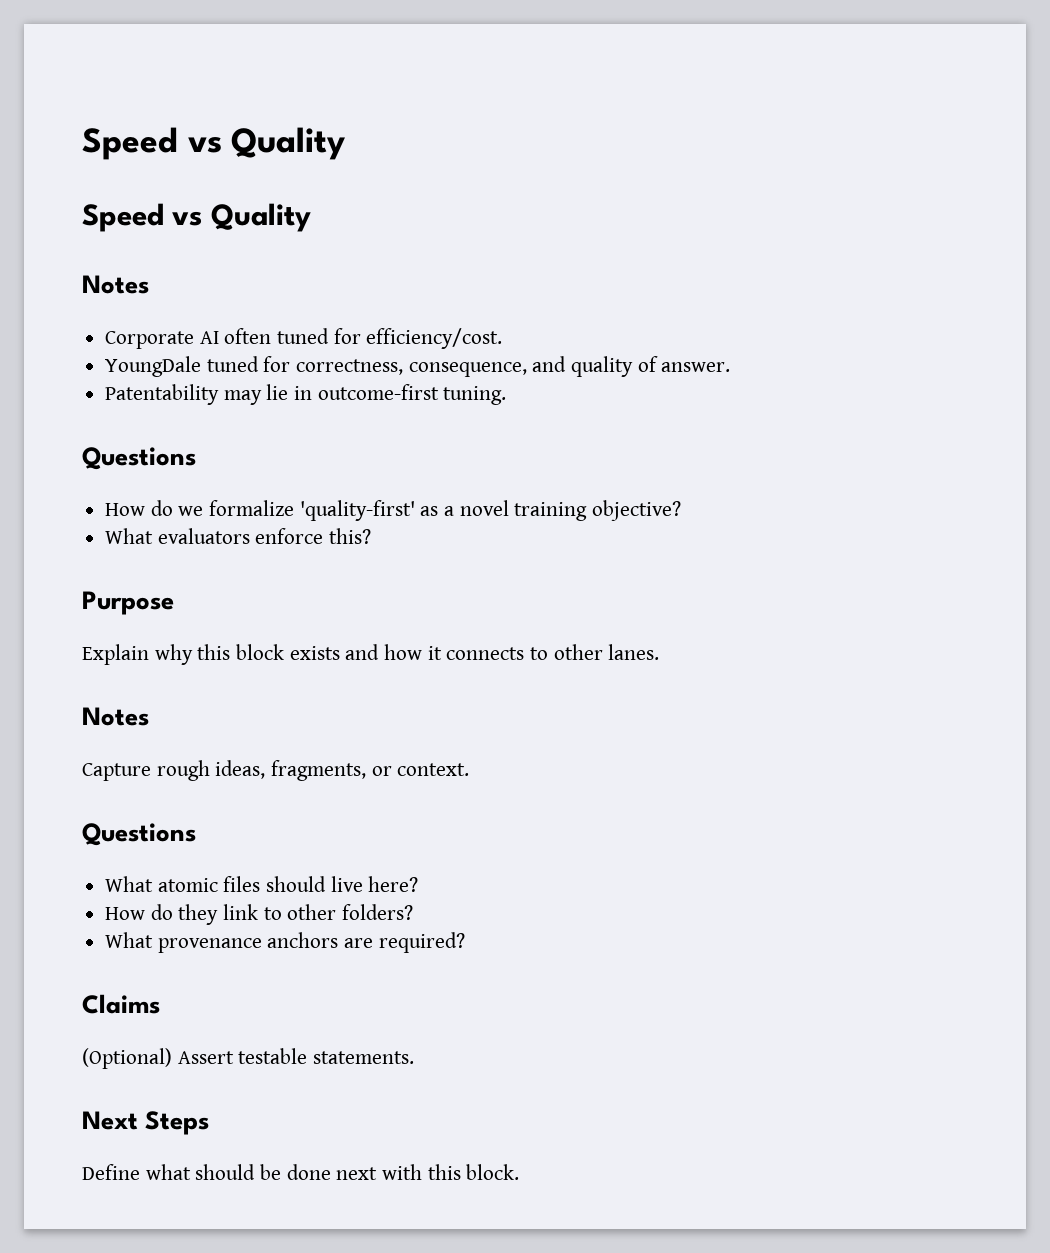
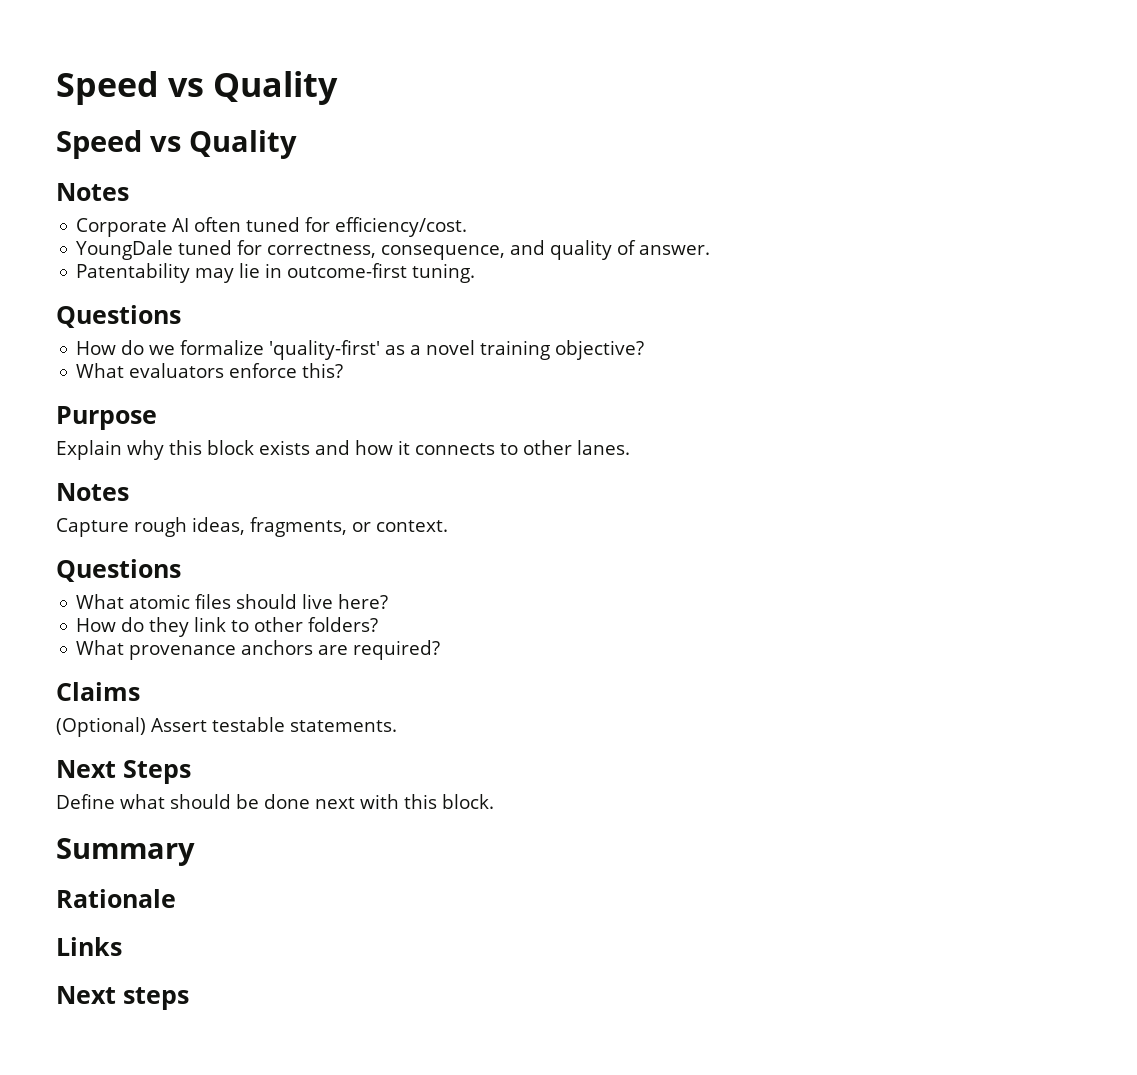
(520, 1172) none -> [56,838,195,866] [56,889,176,908] [56,937,122,956] [56,986,189,1010] // Summary // Rationale // Links // Next steps

